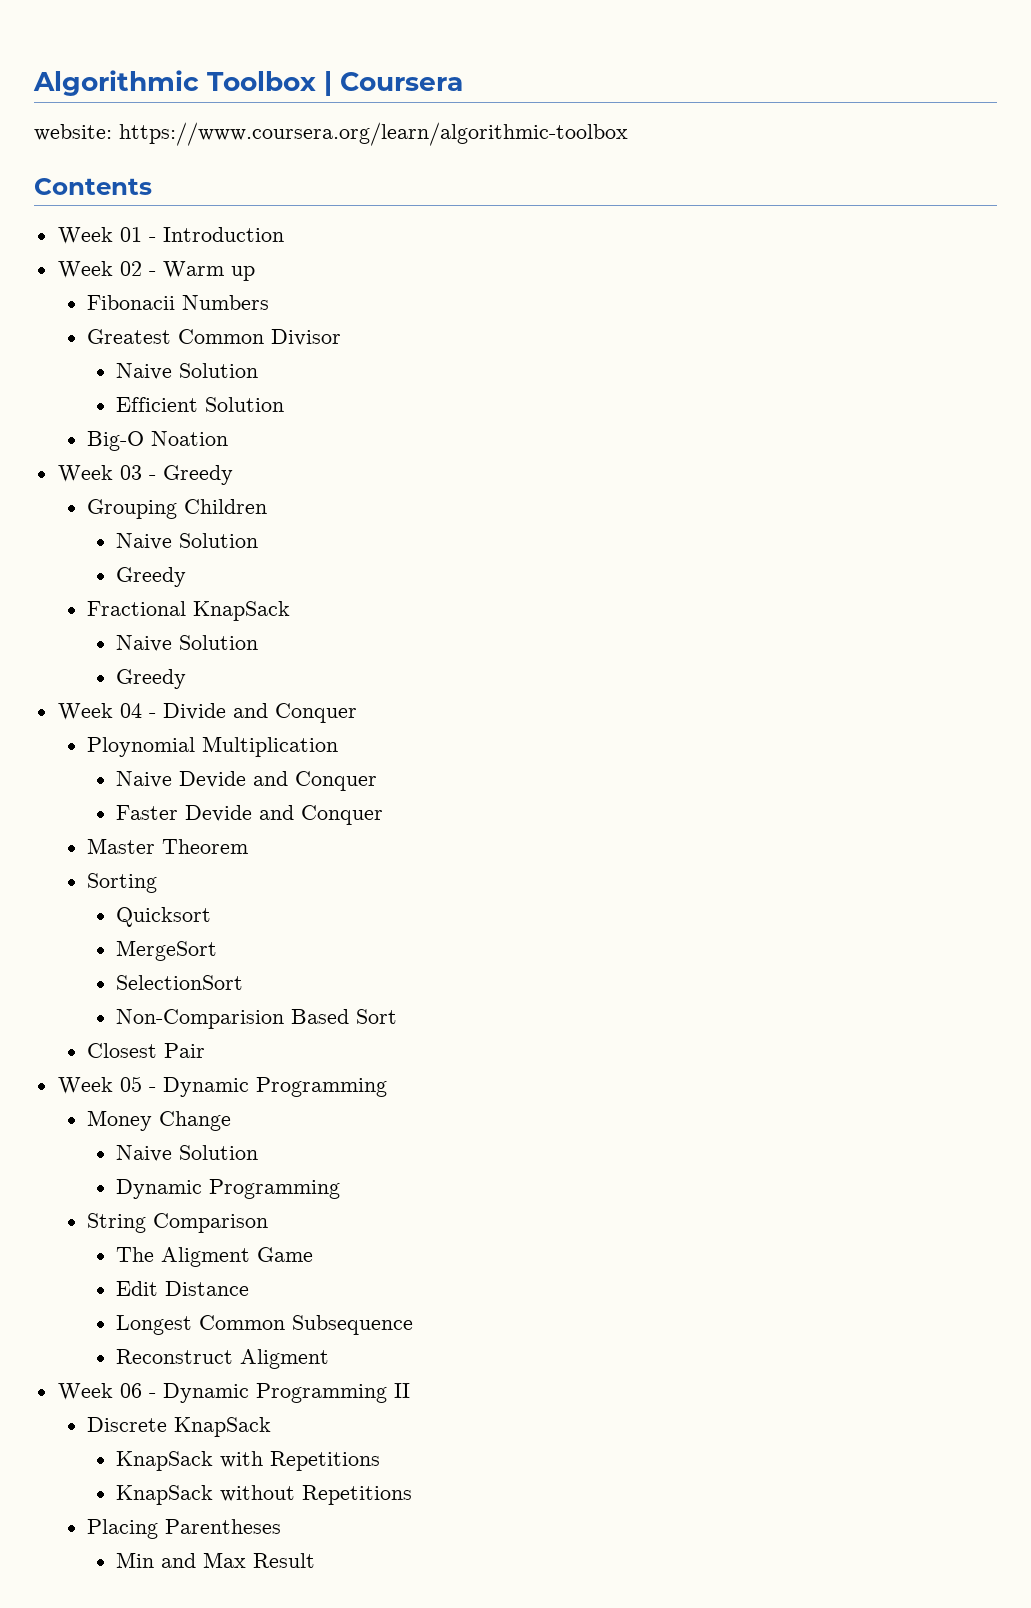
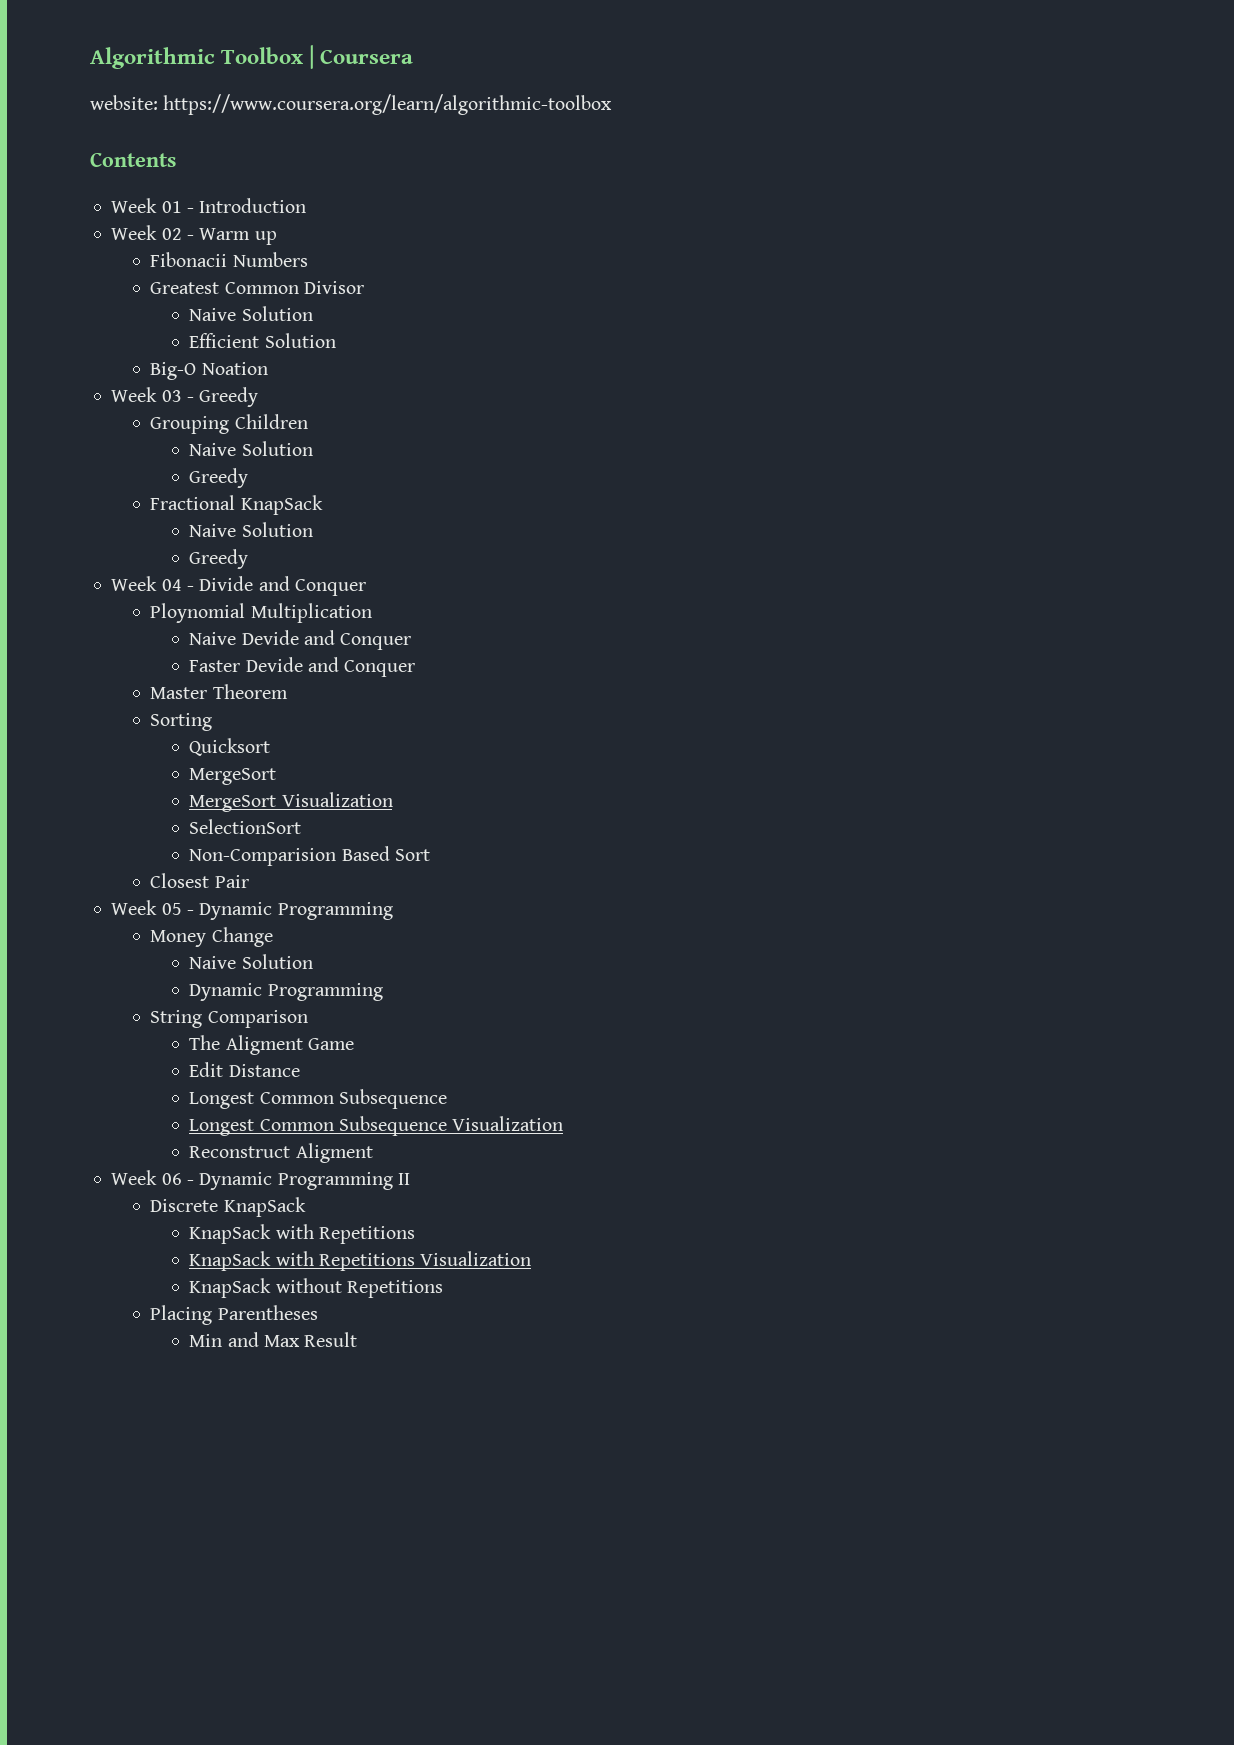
(218, 950) none -> [189,792,393,812] // MergeSort Visualization
(414, 1325) none -> [189,1116,564,1136] // Longest Common Subsequence Visualization
(381, 1461) none -> [189,1251,532,1271] // KnapSack with Repetitions Visualization

